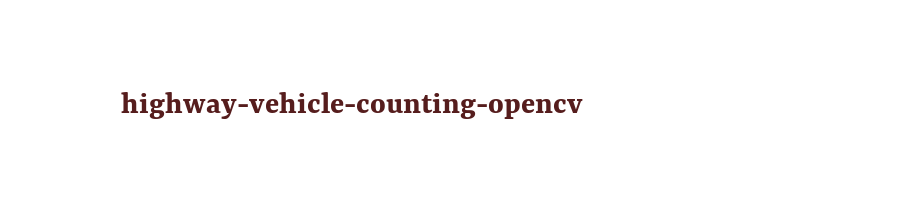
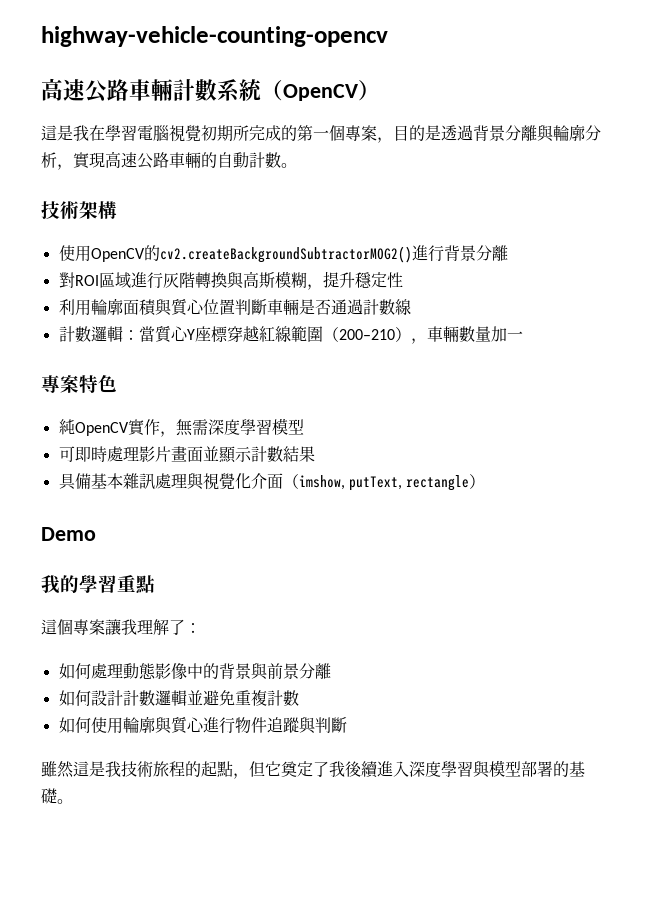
(583, 105) none -> [41,78,380,103] [41,124,601,143] [41,151,297,170] [41,201,117,219] [58,245,508,263] [58,271,403,290] [58,298,411,316] [58,326,523,344] [41,375,117,393] [58,418,304,437] [58,446,315,463] [58,473,486,491] [41,527,96,541] [41,575,155,594] [41,619,201,635] [58,663,331,680] [58,690,299,706] [58,716,347,734] [41,760,585,779] [41,788,73,804] // 高速公路車輛計數系統（OpenCV） // 這是我在學習電腦視覺初期所完成的第一個專案，目的是透過背景分離與輪廓分析，實現高速公路車輛的自動計數。 // 技術架構 // 使用OpenCV的cv2.createBackgroundSubtractorMOG2()進行背景分離 // 對ROI區域進行灰階轉換與高斯模糊，提升穩定性 // 利用輪廓面積與質心位置判斷車輛是否通過計數線 // 計數邏輯：當質心Y座標穿越紅線範圍（200–210），車輛數量加一 // 專案特色 // 純OpenCV實作，無需深度學習模型 // 可即時處理影片畫面並顯示計數結果 // 具備基本雜訊處理與視覺化介面（imshow, putText, rectangle） // Demo // 我的學習重點 // 這個專案讓我理解了： // 如何處理動態影像中的背景與前景分離 // 如何設計計數邏輯並避免重複計數 // 如何使用輪廓與質心進行物件追蹤與判斷 // 雖然這是我技術旅程的起點，但它奠定了我後續進入深度學習與模型部署的基礎。

